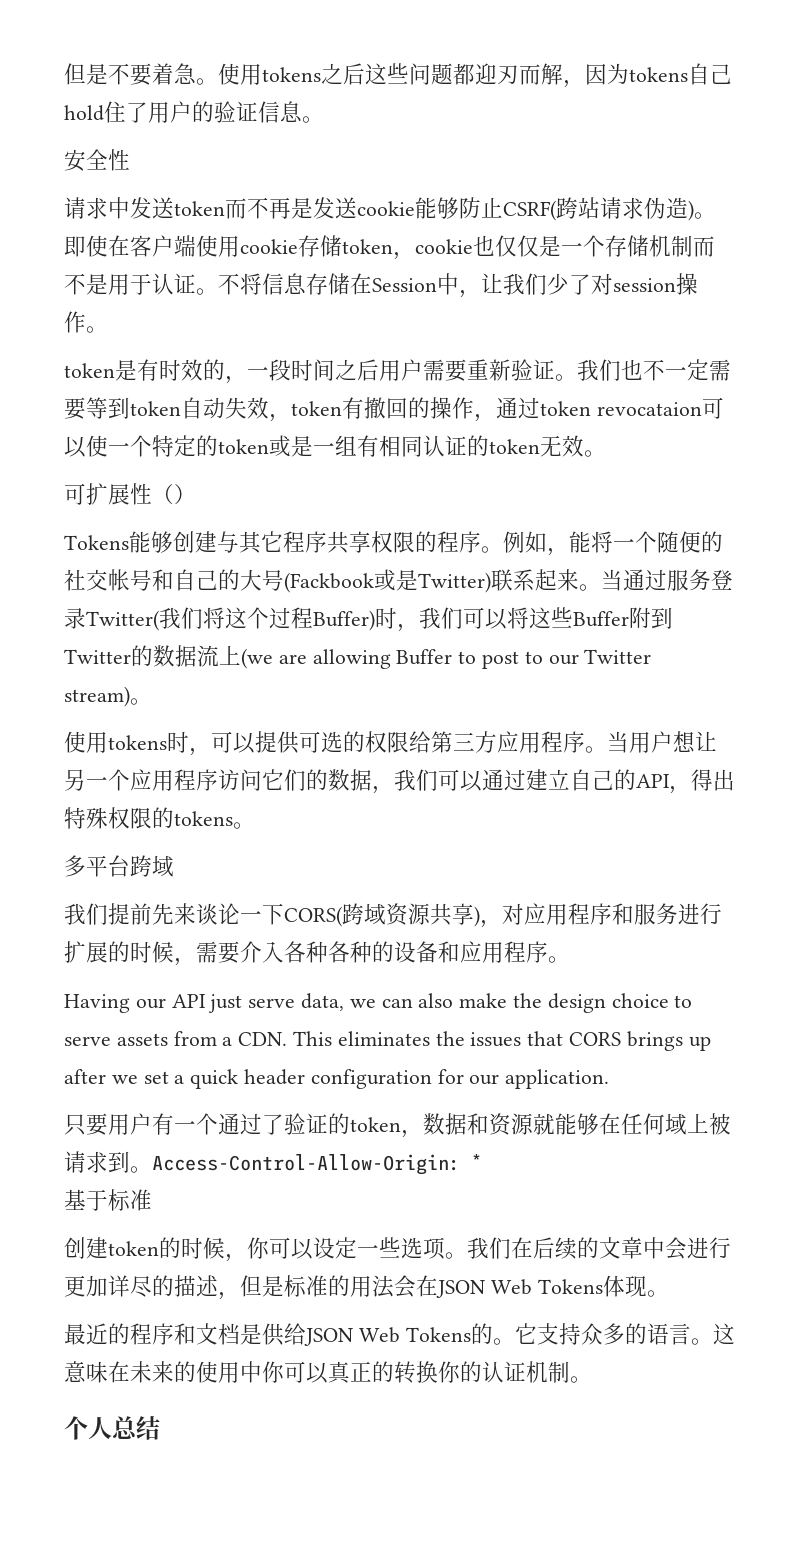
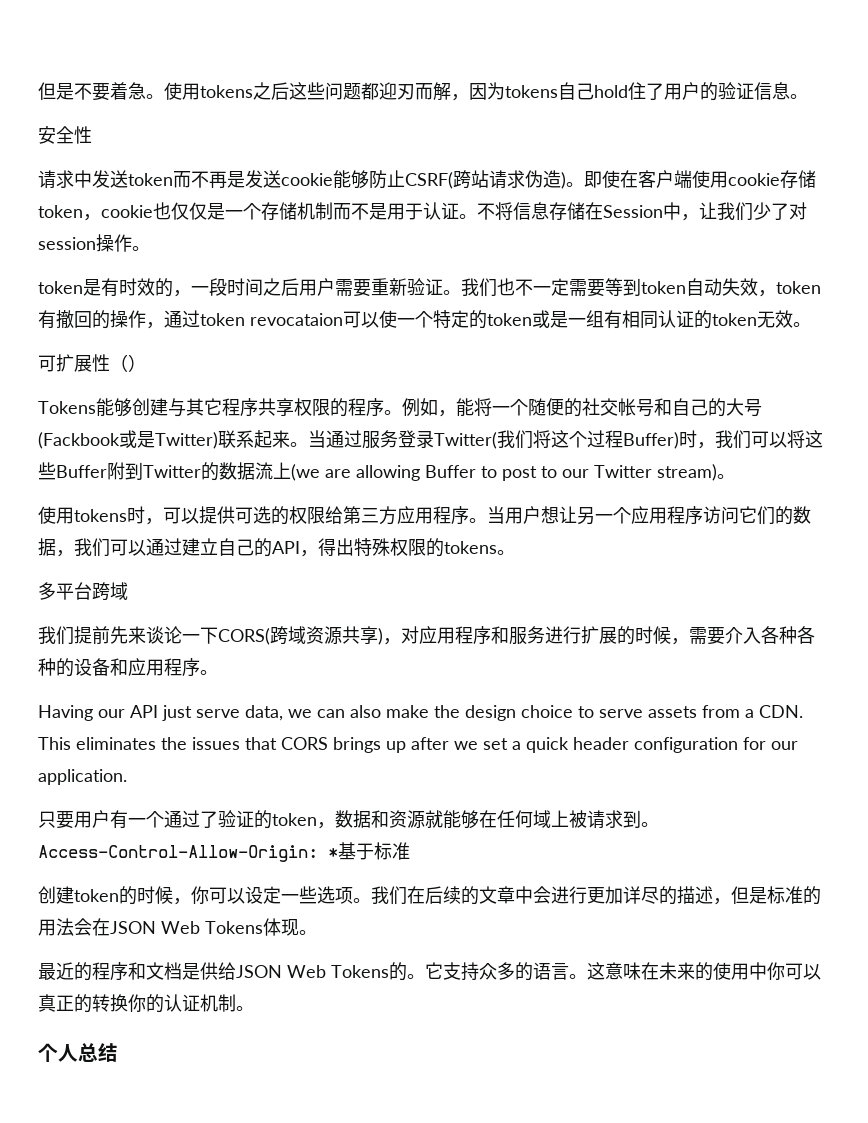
(482, 1162) // -> (338, 853) none

